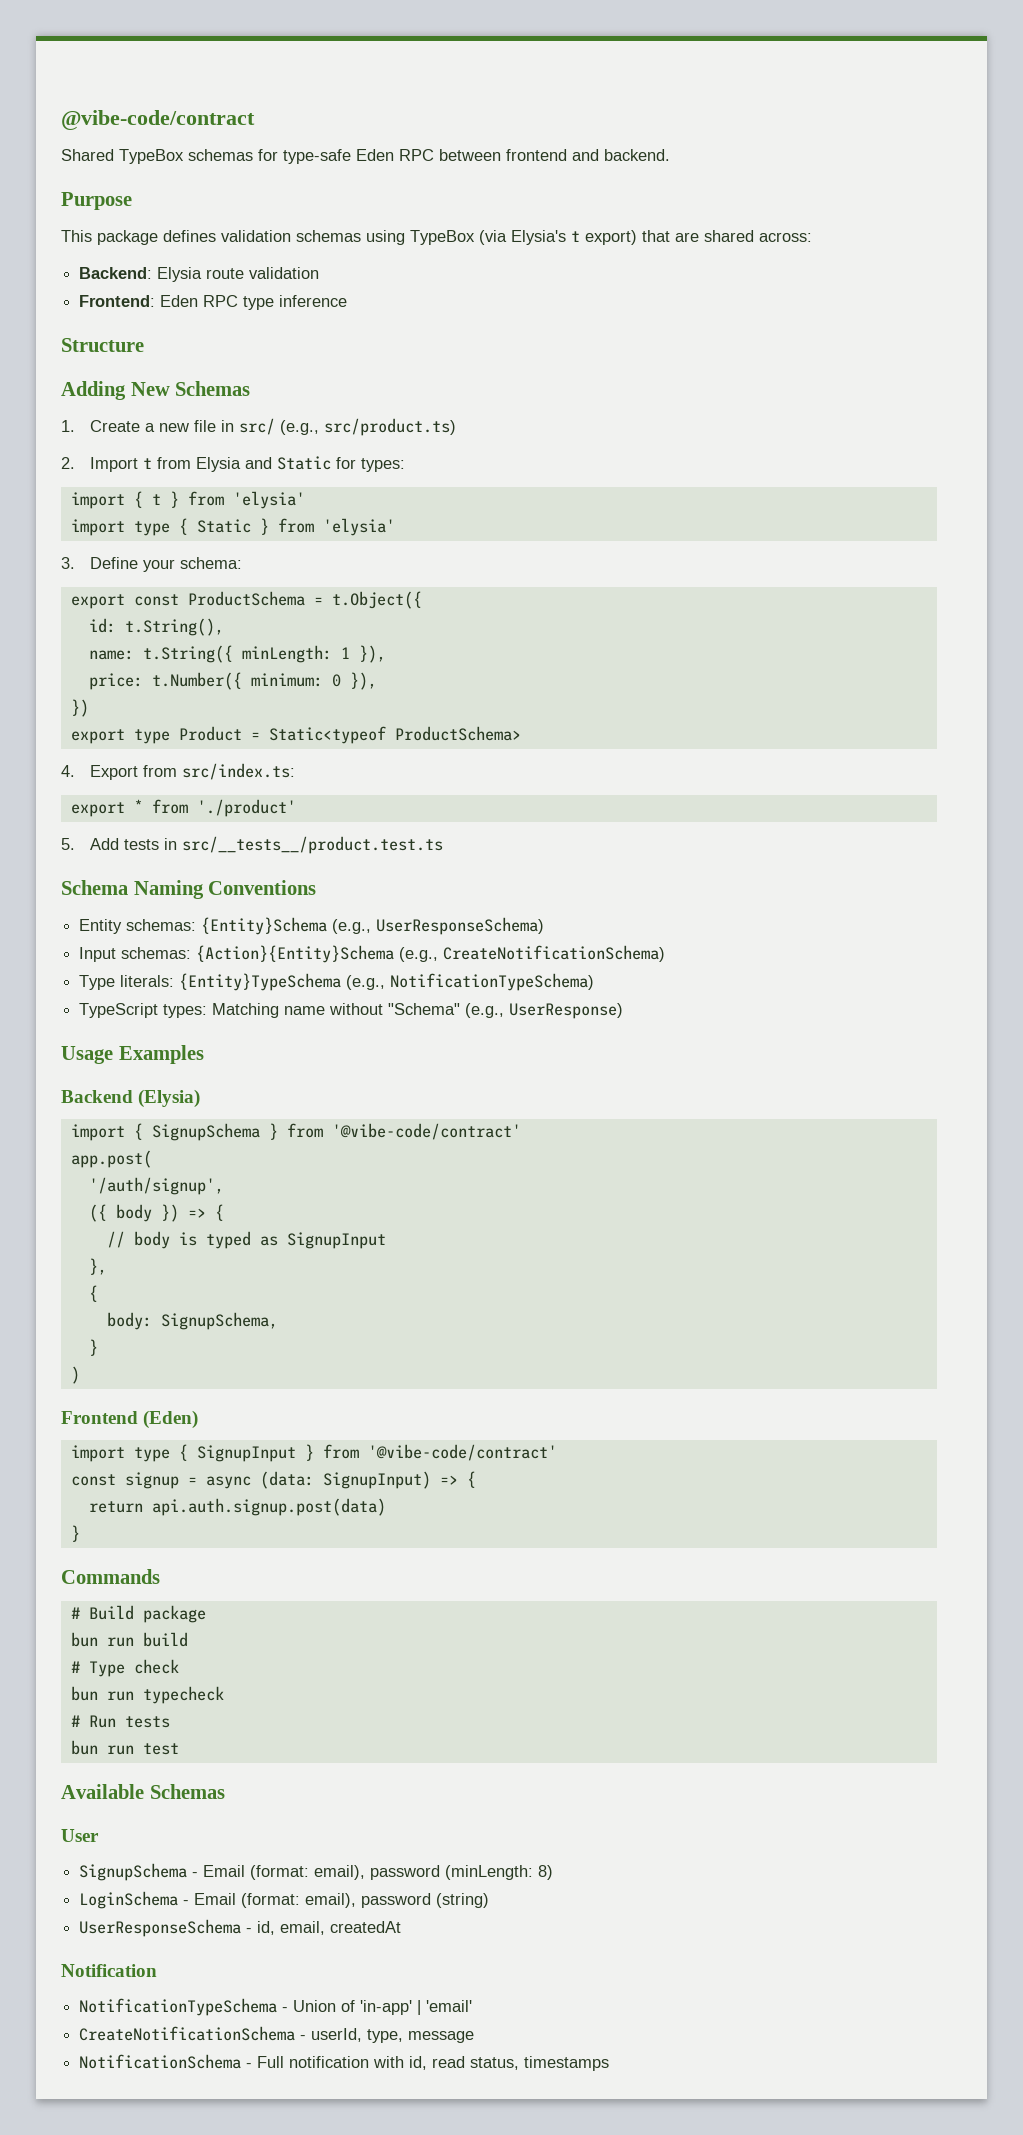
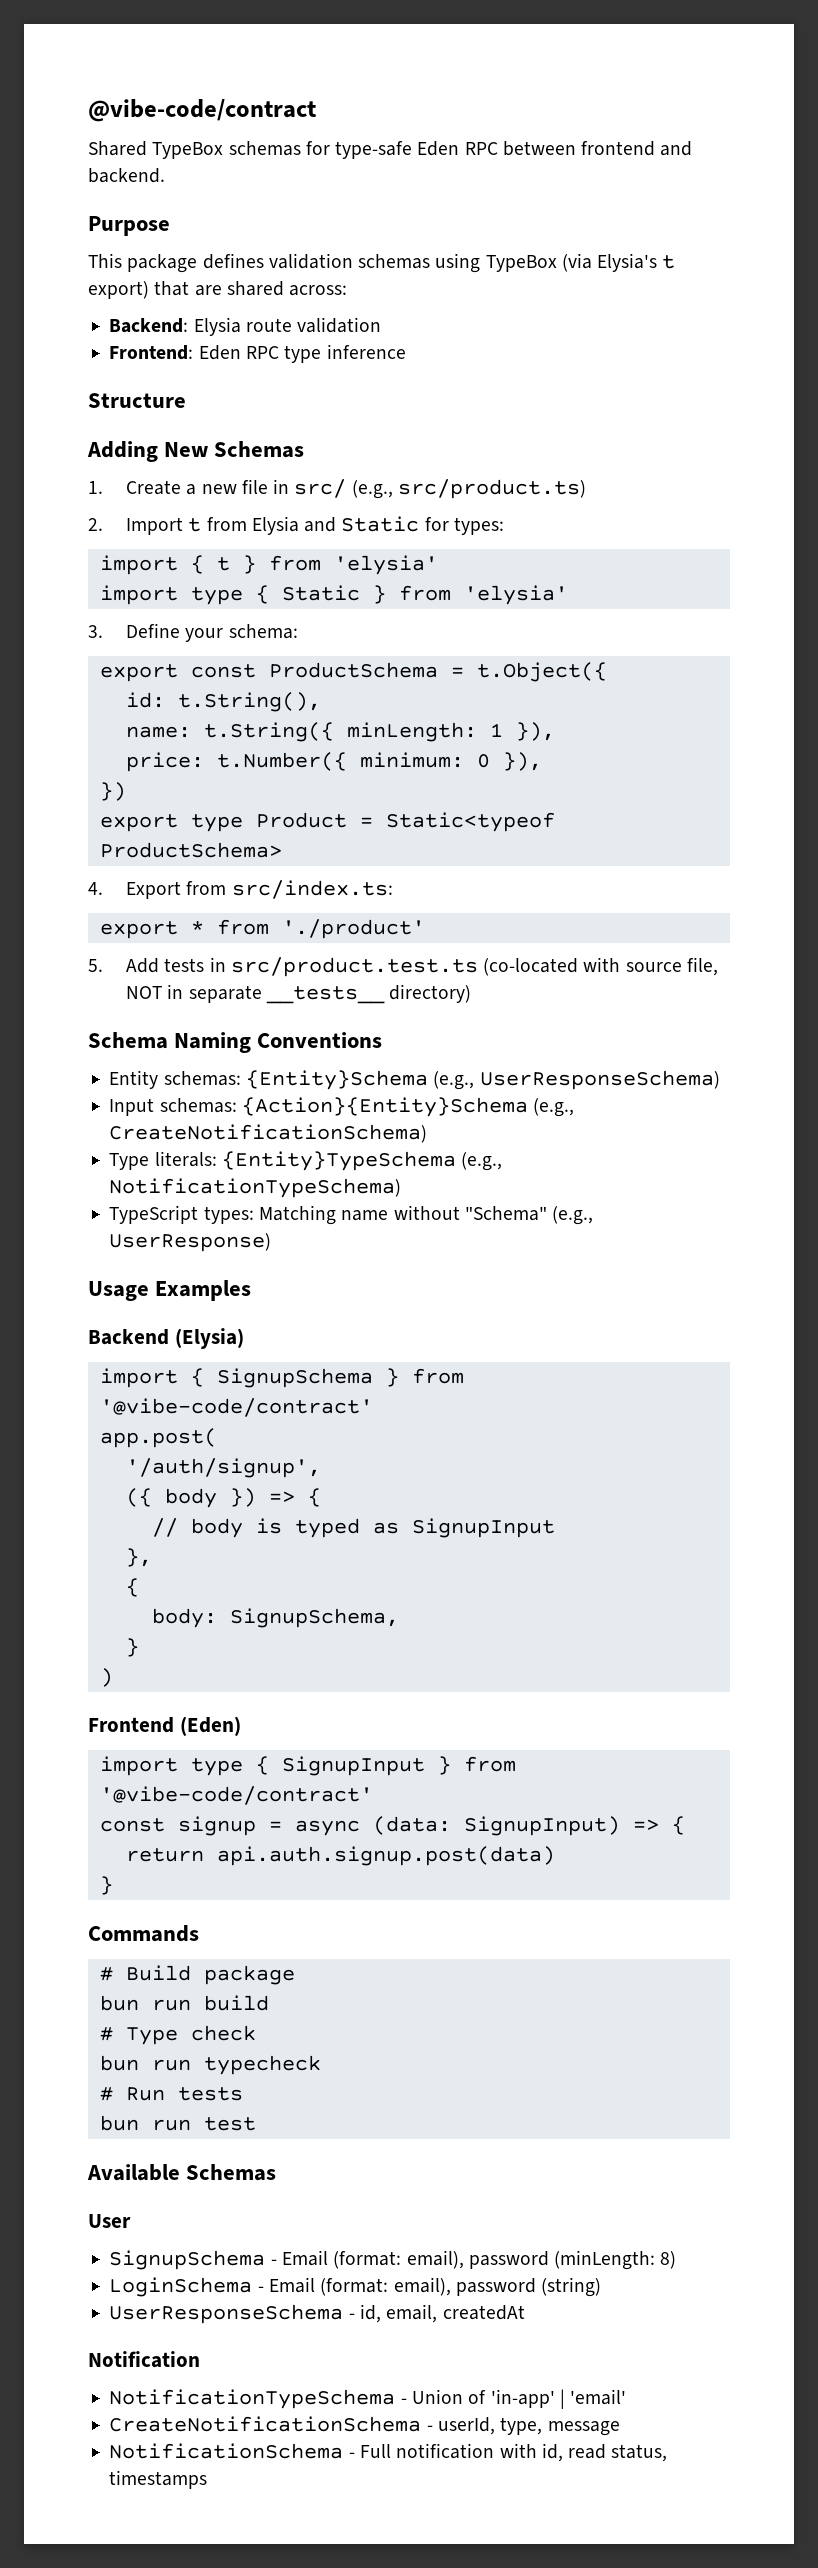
[182,836,444,854] src/__tests__/product.test.ts -> [230,957,718,977] [126,984,472,1004] src/product.test.ts (co-located with source file, NOT in separate __tests__ directory)

